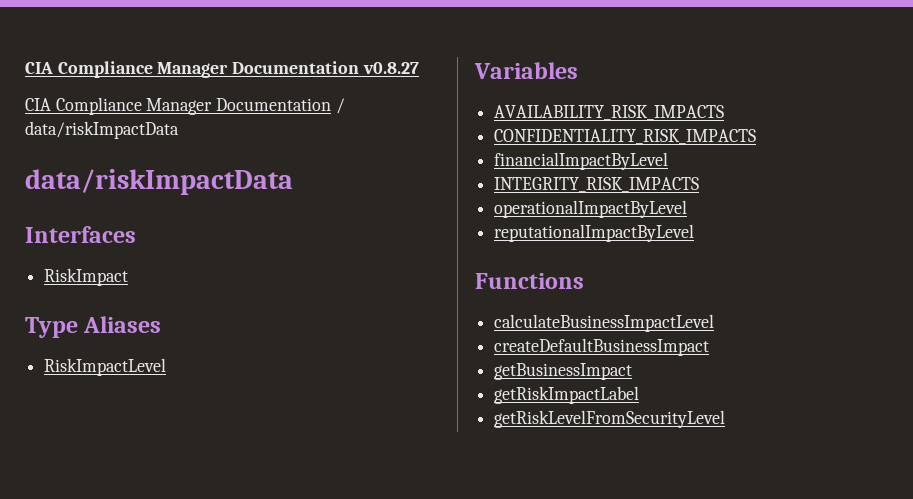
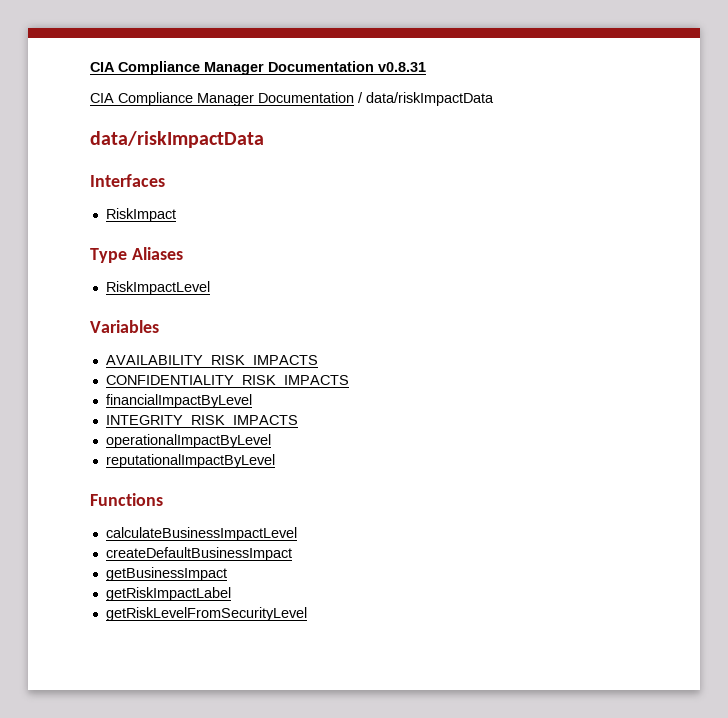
[25,61,419,78] CIA Compliance Manager Documentation v0.8.27 -> [90,61,426,75] CIA Compliance Manager Documentation v0.8.31

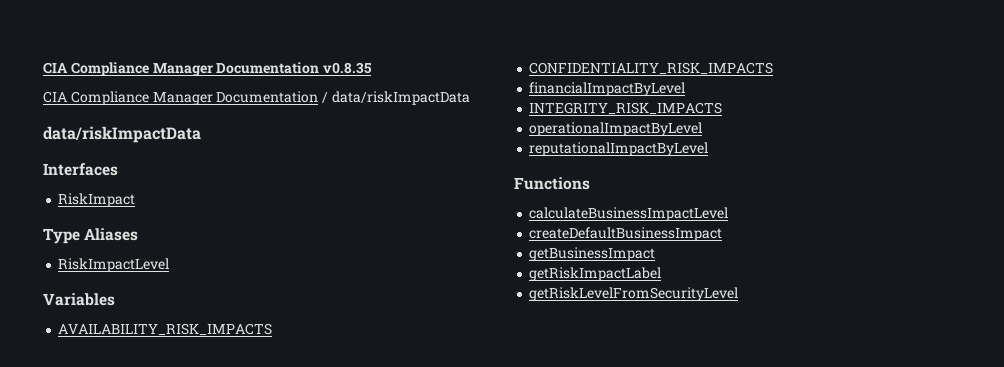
[90,61,426,75] CIA Compliance Manager Documentation v0.8.31 -> [43,62,373,76] CIA Compliance Manager Documentation v0.8.35

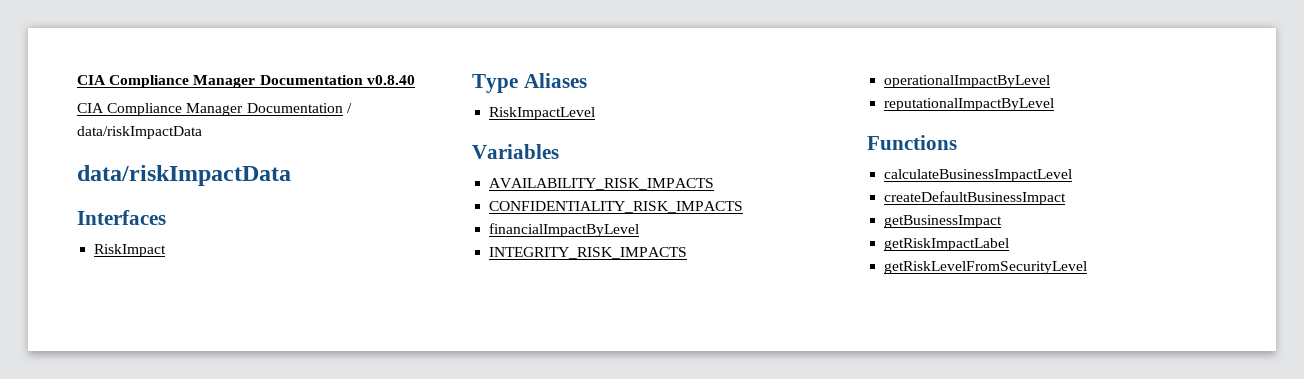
[43,62,373,76] CIA Compliance Manager Documentation v0.8.35 -> [77,75,415,88] CIA Compliance Manager Documentation v0.8.40

